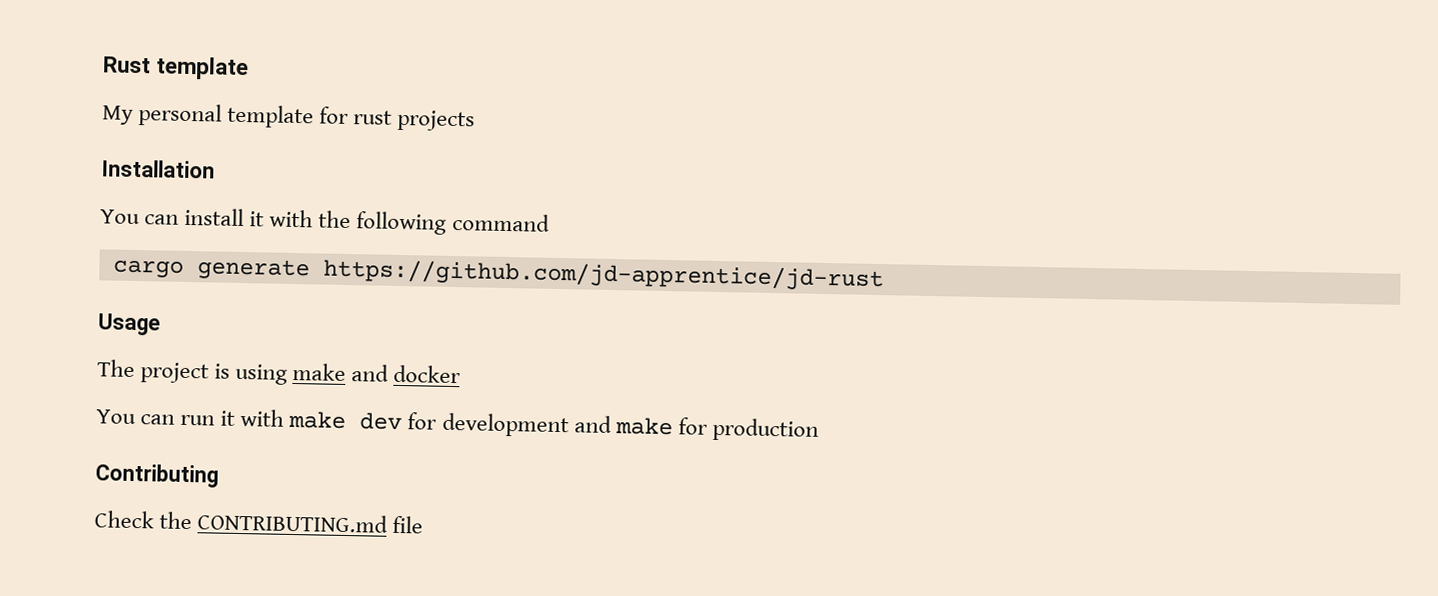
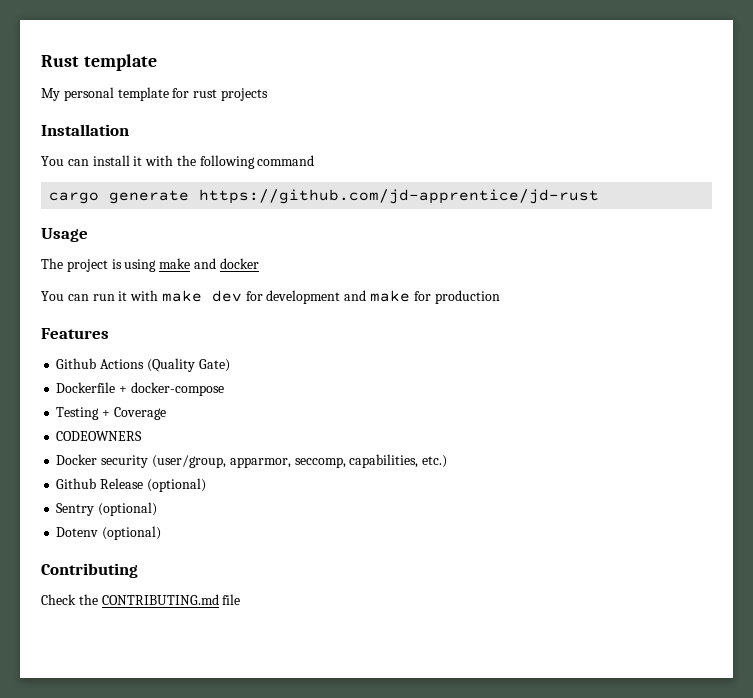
(819, 429) none -> [41,328,109,339] [56,358,230,372] [56,382,224,396] [56,407,166,420] [56,431,143,441] [56,454,448,468] [56,478,206,492] [56,502,158,516] [56,526,162,540] // Features // Github Actions (Quality Gate) // Dockerfile + docker-compose // Testing + Coverage // CODEOWNERS // Docker security (user/group, apparmor, seccomp, capabilities, etc.) // Github Release (optional) // Sentry (optional) // Dotenv (optional)

